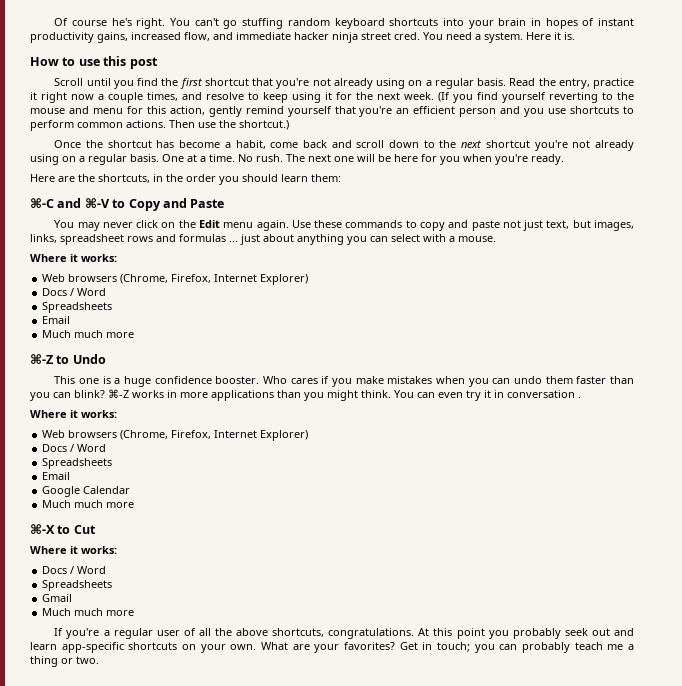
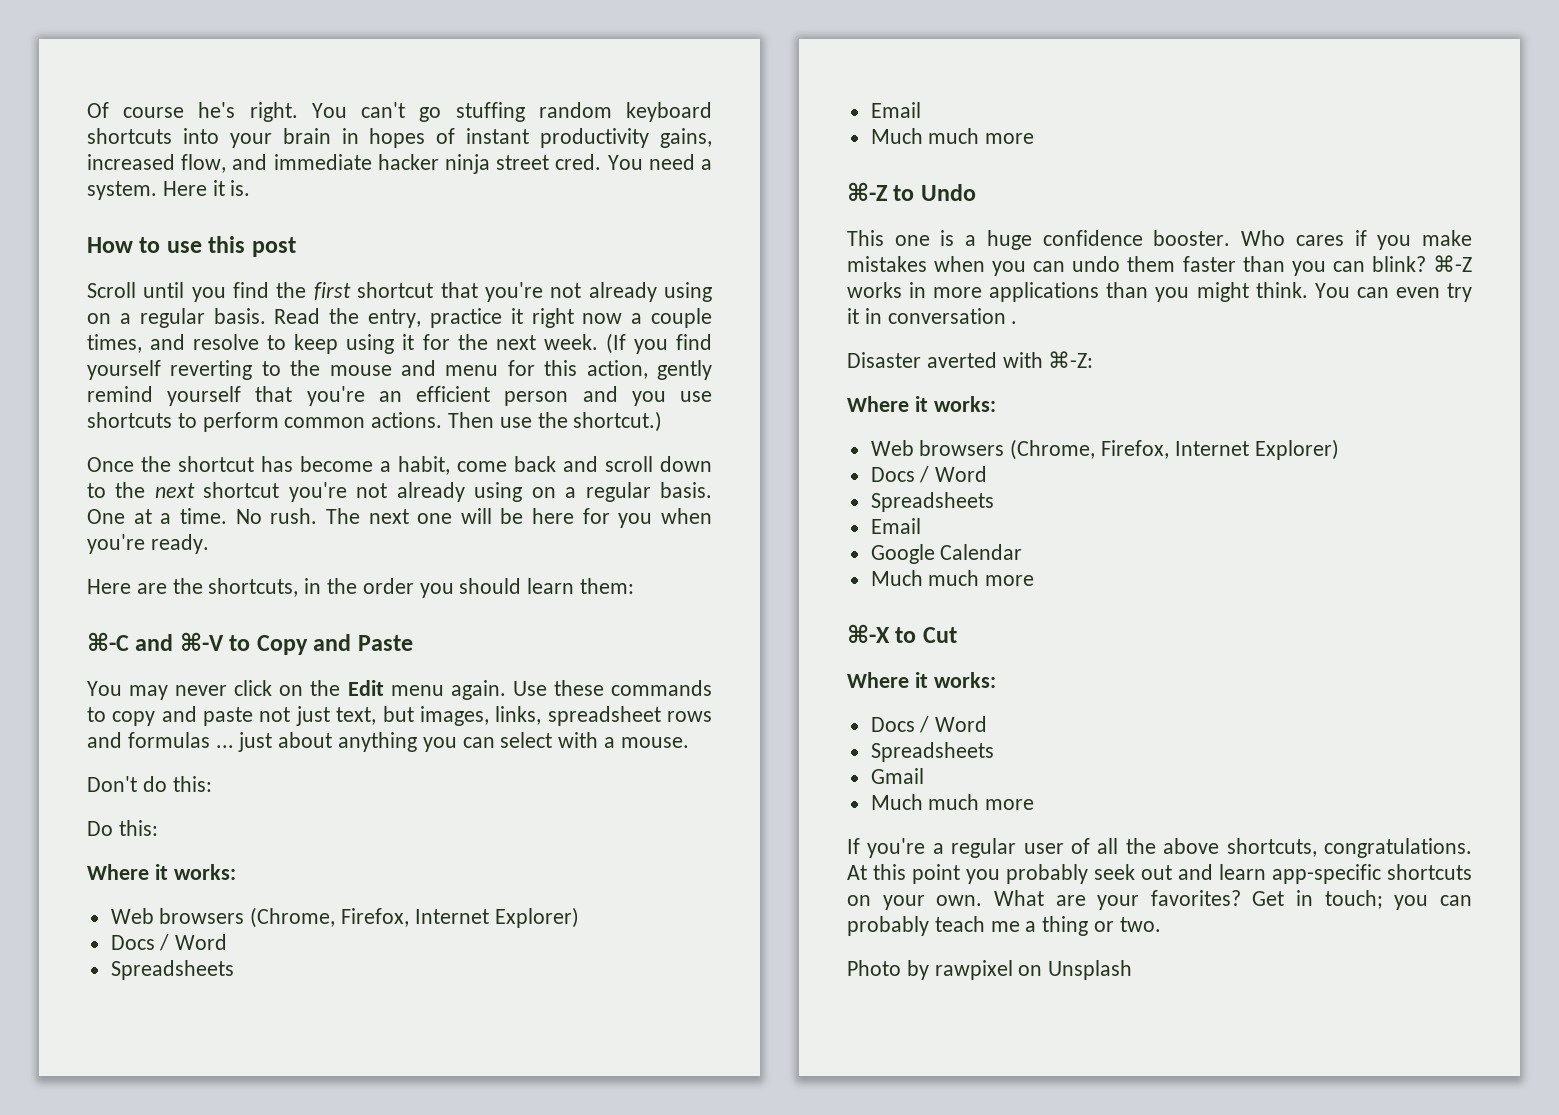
(496, 239) none -> [87,776,212,792] [87,820,158,836] // Don't do this: // Do this:
(581, 397) none -> [847,351,1094,368] // Disaster averted with ⌘-Z:
(99, 660) none -> [847,960,1133,980] // Photo by rawpixel on Unsplash

